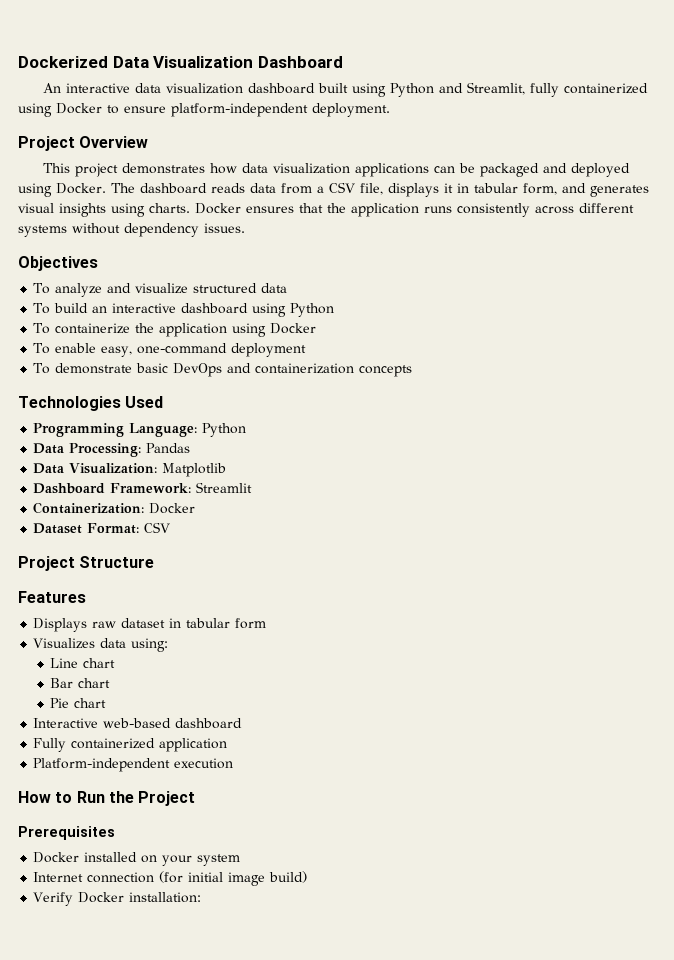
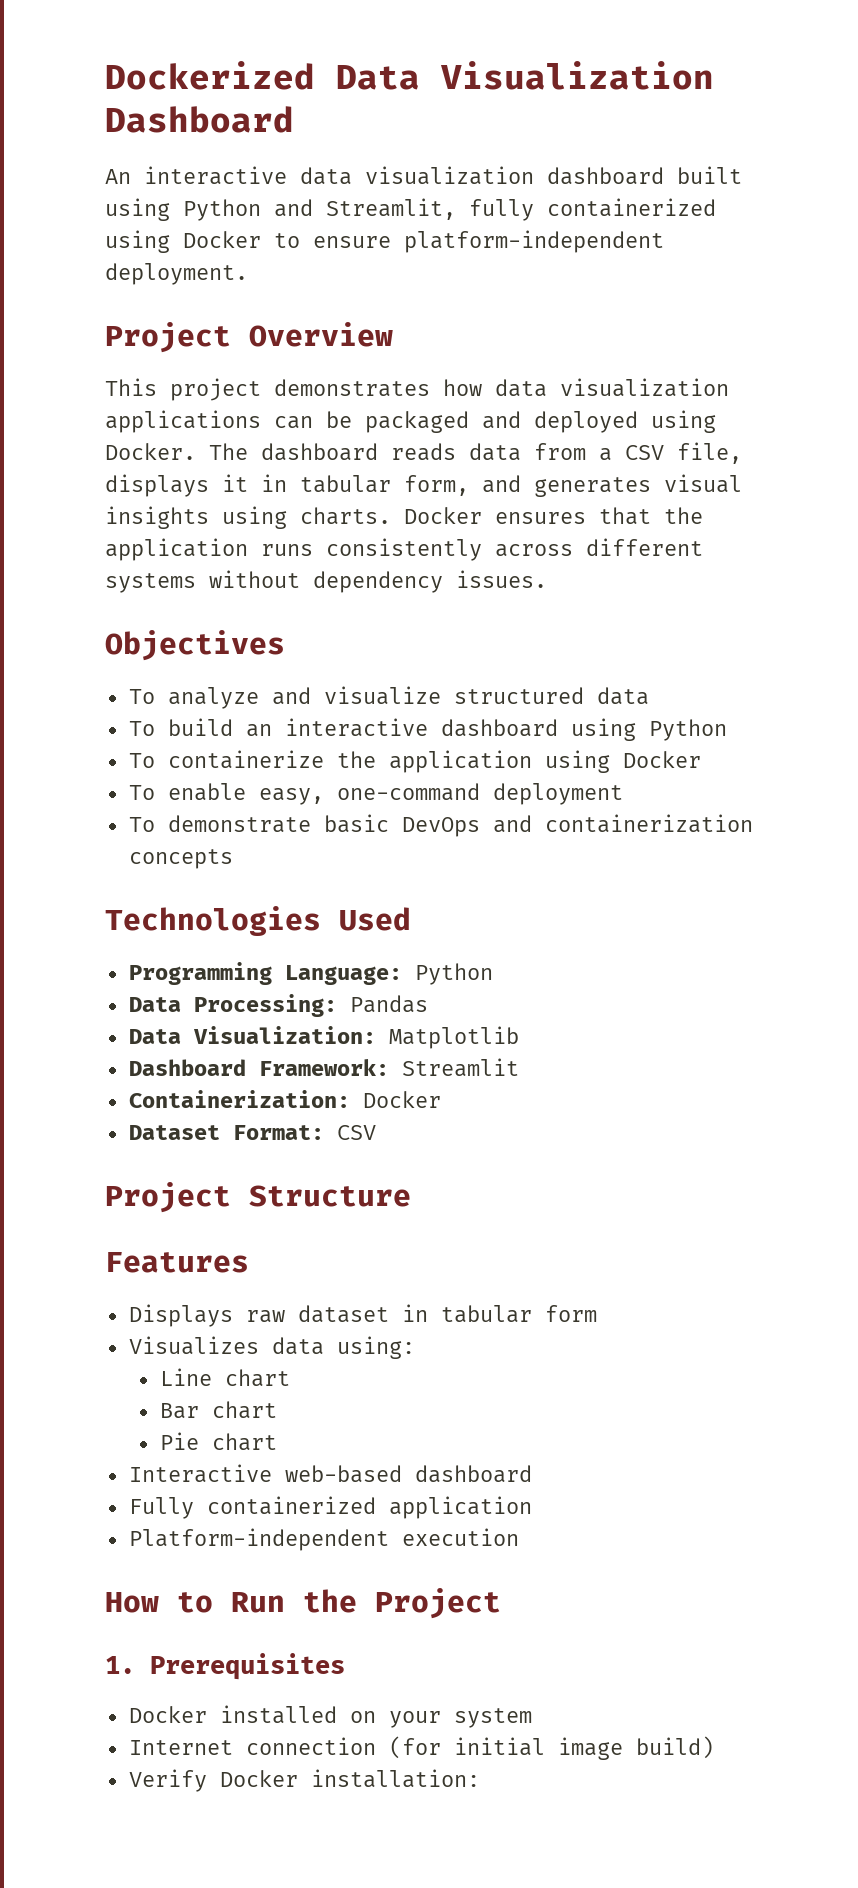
(196, 798) none -> [105,1656,135,1674] 1.

